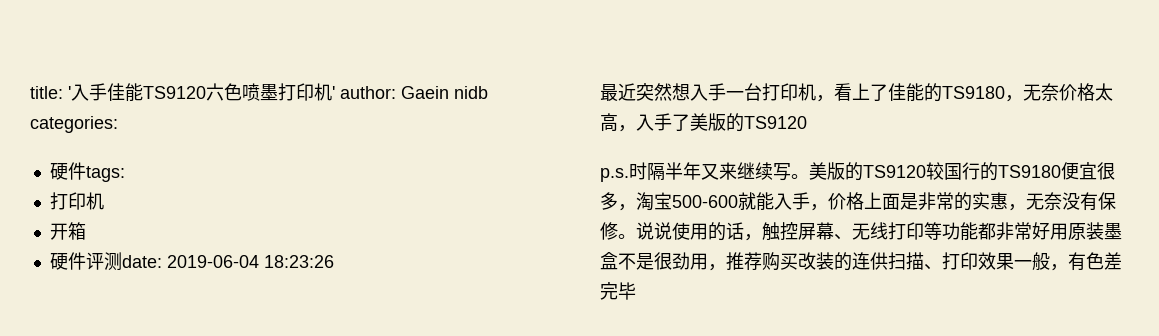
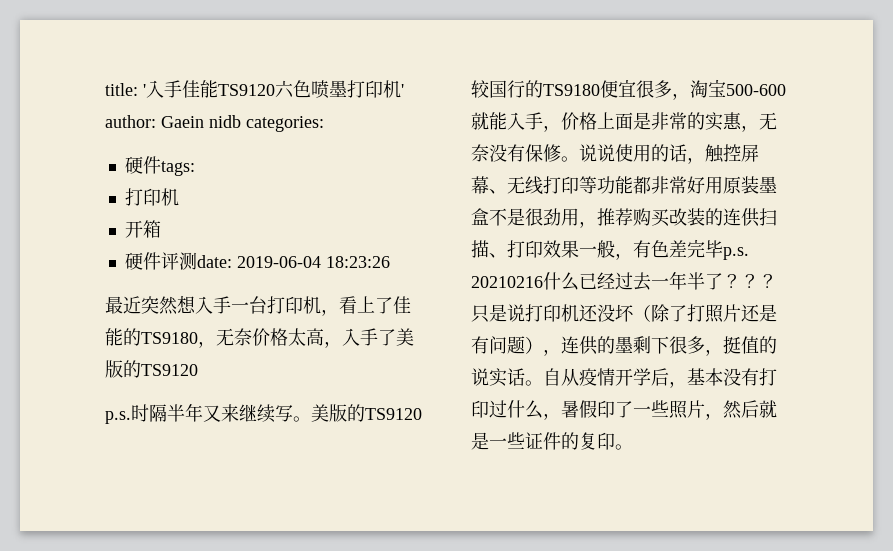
(636, 291) none -> [723,247,749,260] [471,271,777,291] [471,304,777,323] [471,336,777,356] [471,368,777,388] [471,400,777,420] [471,432,633,450] p.s. 20210216什么已经过去一年半了？？？只是说打印机还没坏（除了打照片还是有问题），连供的墨剩下很多，挺值的说实话。自从疫情开学后，基本没有打印过什么，暑假印了一些照片，然后就是一些证件的复印。

